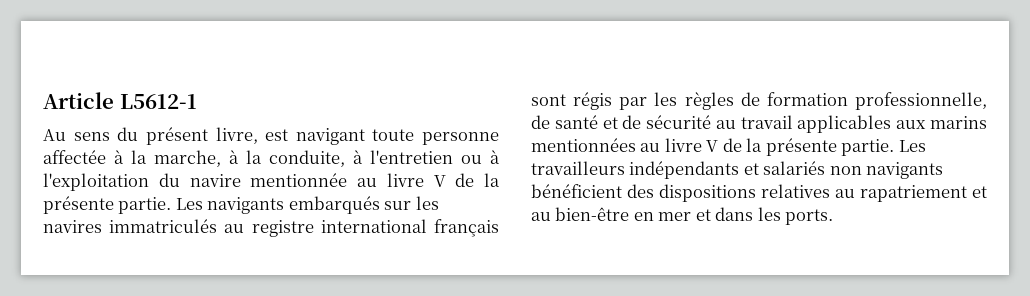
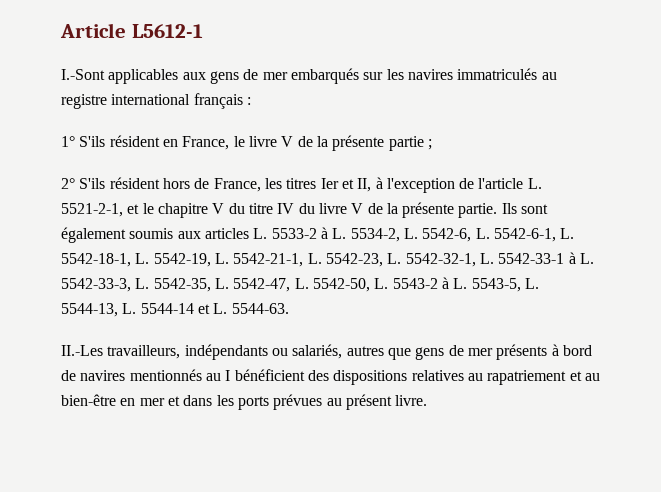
[43,127,499,145] [43,150,500,167] [43,173,500,191] [43,196,285,214] Au sens du présent livre, est navigant toute personne affectée à la marche, à la conduite, à l'entretien ou à l'exploitation du navire mentionnée au livre V de la présente partie. Les navigants -> [61,69,288,84] I.-Sont applicables aux gens de mer
[531,92,987,110] [531,115,987,133] [531,138,926,156] [531,161,944,179] sont régis par les règles de formation professionnelle, de santé et de sécurité au travail applicables aux marins mentionnées au livre V de la présente partie. Les travailleurs indépendants et salariés non navigants -> [246,97,251,105] [61,135,432,151] [61,177,542,193] [61,202,549,218] [61,227,575,243] [61,252,594,267] [61,277,539,292] [61,303,289,317] [61,344,592,360] [61,369,231,381] : // 1° S'ils résident en France, le livre V de la présente partie ; // 2° S'ils résident hors de France, les titres Ier et II, à l'exception de l'article L. 5521-2-1, et le chapitre V du titre IV du livre V de la présente partie. Ils sont également soumis aux articles L. 5533-2 à L. 5534-2, L. 5542-6, L. 5542-6-1, L. 5542-18-1, L. 5542-19, L. 5542-21-1, L. 5542-23, L. 5542-32-1, L. 5542-33-1 à L. 5542-33-3, L. 5542-35, L. 5542-47, L. 5542-50, L. 5543-2 à L. 5543-5, L. 5544-13, L. 5544-14 et L. 5544-63. // II.-Les travailleurs, indépendants ou salariés, autres que gens de mer présents à bord de navires mentionnés au I
[785,209,834,225] ports. -> [237,394,428,410] ports prévues au présent livre.

